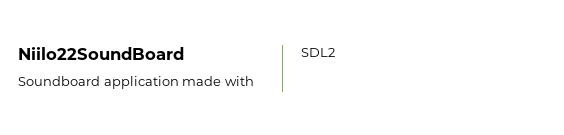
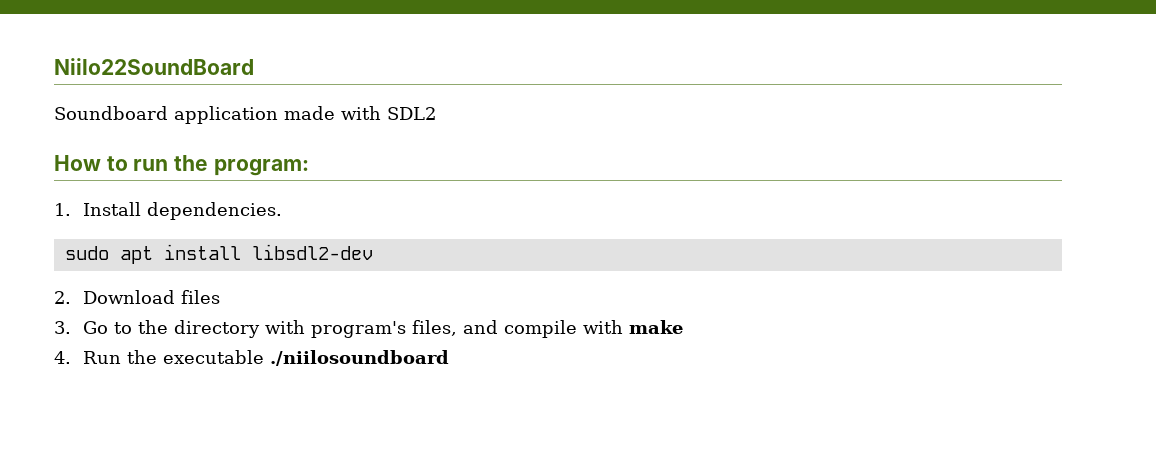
(335, 52) none -> [54,155,309,176] [54,202,282,220] [64,244,373,264] [54,290,220,304] [54,320,683,338] [54,350,449,366] // How to run the program: // 1. Install dependencies. // sudo apt install libsdl2-dev // 2. Download files // 3. Go to the directory with program's files, and compile with make // 4. Run the executable ./niilosoundboard

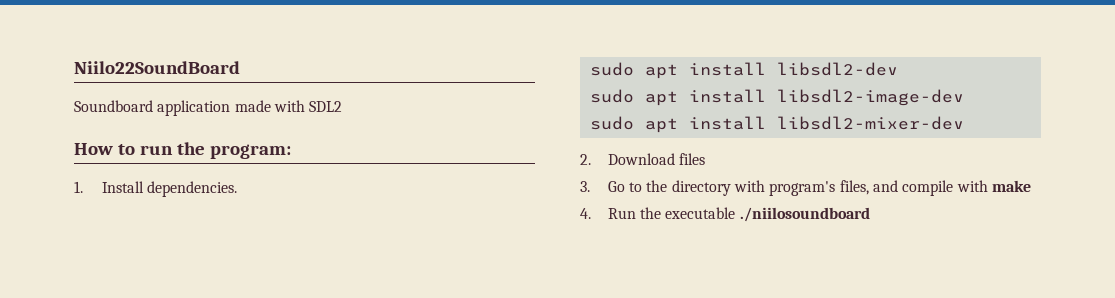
(373, 252) none -> [589,89,964,106] [589,116,964,133] // sudo apt install libsdl2-image-dev // sudo apt install libsdl2-mixer-dev

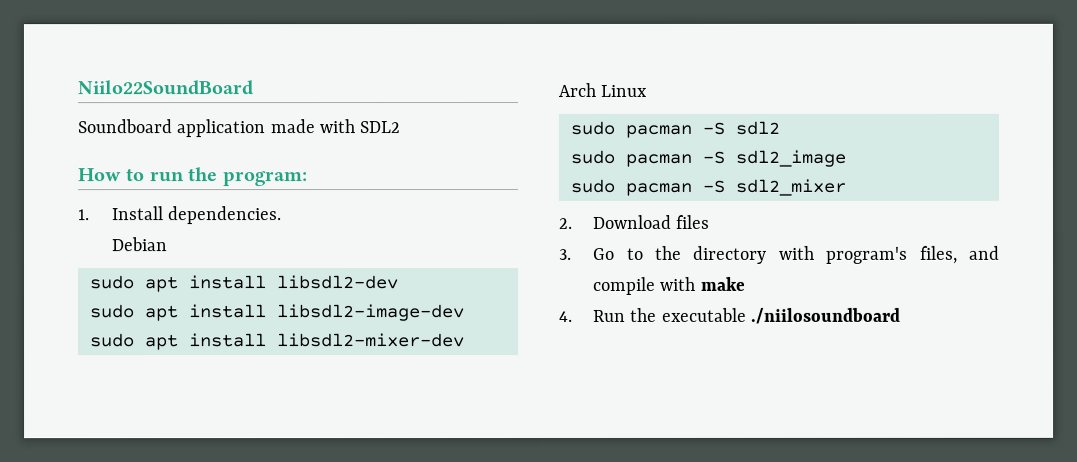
(238, 189) none -> [112,237,169,252] // Debian
(964, 123) none -> [558,82,648,97] [569,120,780,138] [569,149,846,167] [569,178,846,196] // Arch Linux // sudo pacman -S sdl2 // sudo pacman -S sdl2_image // sudo pacman -S sdl2_mixer

